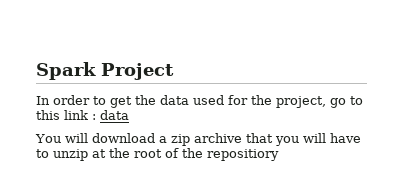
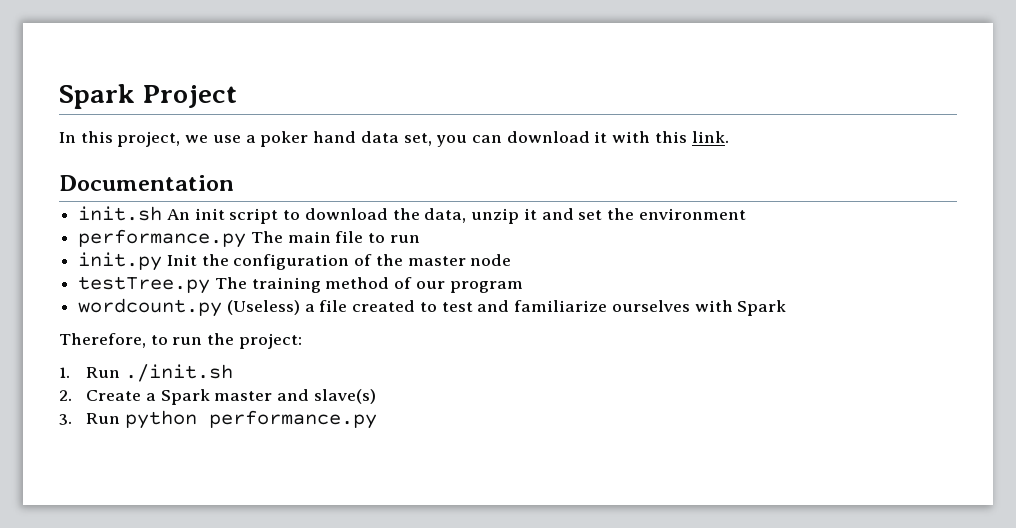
[53,95,363,108] [36,110,129,120] [35,133,361,146] [36,148,279,161] order to get the data used for the project, go to this link : data // You will download a zip archive that you will have to unzip at the root of the repositiory -> [80,131,729,147] [59,175,234,191] [78,206,746,224] [78,229,420,248] [78,252,512,271] [78,276,523,294] [78,298,787,317] [59,333,302,349] [59,364,233,382] [59,389,376,405] [59,410,377,429] this project, we use a poker hand data set, you can download it with this link. // Documentation // init.sh An init script to download the data, unzip it and set the environment // performance.py The main file to run // init.py Init the configuration of the master node // testTree.py The training method of our program // wordcount.py (Useless) a file created to test and familiarize ourselves with Spark // Therefore, to run the project: // 1. Run ./init.sh // 2. Create a Spark master and slave(s) // 3. Run python performance.py

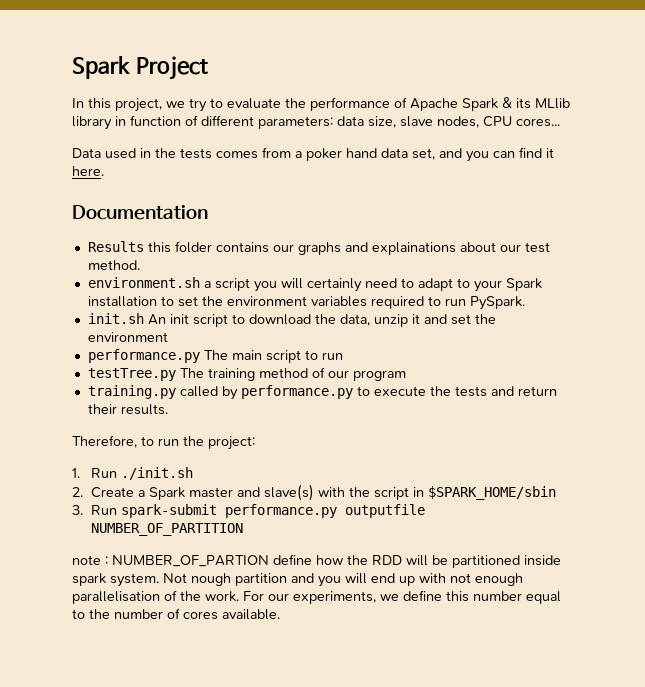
[212,135,241,143] use -> [189,97,570,112] [72,115,560,130] [72,147,291,159] try to evaluate the performance of Apache Spark & its MLlib library in function of different parameters: data size, slave nodes, CPU cores... // Data used in the tests comes from
(432, 139) none -> [439,148,462,158] and
[506,131,729,143] [59,175,234,191] download it with this link. // Documentation -> [519,147,554,158] [72,166,104,176] [72,205,208,220] [87,241,550,255] [87,260,140,270] [87,277,542,292] [87,296,525,310] find it here. // Documentation // Results this folder contains our graphs and explainations about our test method. // environment.sh a script you will certainly need to adapt to your Spark installation to set the environment variables required to run PySpark.
[335,231,420,243] [78,252,512,271] file to run // init.py Init the configuration of the master node -> [265,350,343,363] script to run
[78,298,787,317] wordcount.py (Useless) a file created to test and familiarize ourselves with Spark -> [87,385,557,400] [87,404,168,415] training.py called by performance.py to execute the tests and return their results.
[59,410,377,429] // 3. Run python performance.py -> [317,486,556,500] [72,504,425,518] [90,523,243,536] [72,554,561,568] [72,573,523,587] [72,590,561,604] [72,608,280,620] with the script in $SPARK_HOME/sbin // 3. Run spark-submit performance.py outputfile NUMBER_OF_PARTITION // note : NUMBER_OF_PARTION define how the RDD will be partitioned inside spark system. Not nough partition and you will end up with not enough parallelisation of the work. For our experiments, we define this number equal to the number of cores available.

